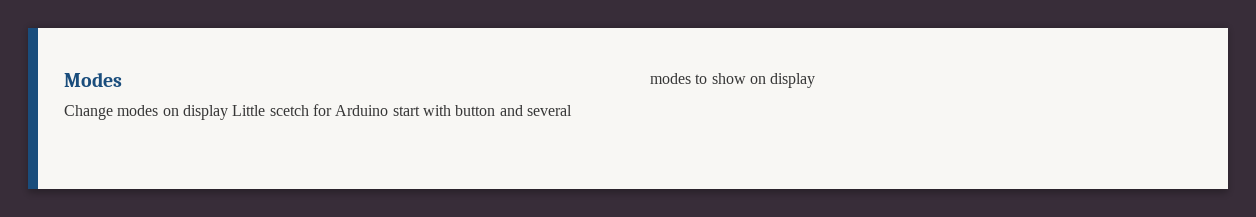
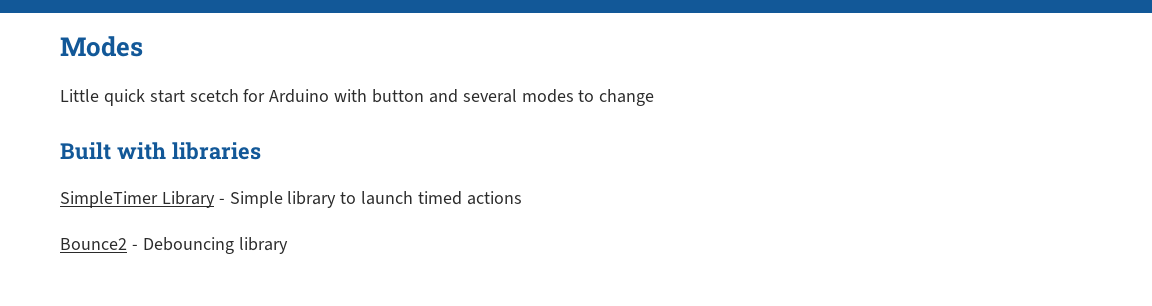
[64,105,266,120] Change modes on display Little -> [60,89,185,106] Little quick start
[392,106,420,116] start -> (330, 96) none
[711,73,816,88] show on display -> [599,89,655,106] [60,142,261,160] [60,191,522,208] [60,237,288,254] change // Built with libraries // SimpleTimer Library - Simple library to launch timed actions // Bounce2 - Debouncing library

